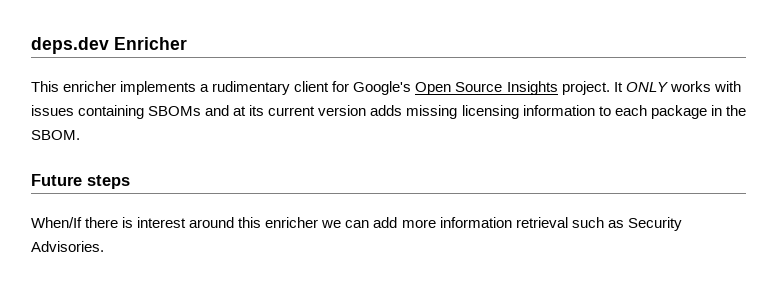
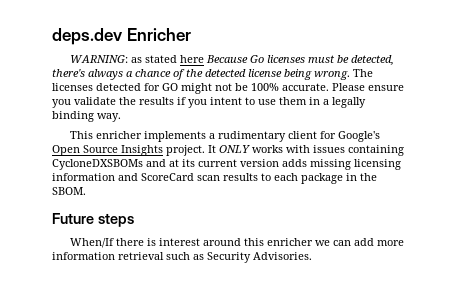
(187, 43) none -> [69,55,394,66] [52,69,373,80] [52,83,404,94] [52,97,366,108] [52,111,121,122] // WARNING: as stated here Because Go licenses must be detected, there's always a chance of the detected license being wrong. The licenses detected for GO might not be 100% accurate. Please ensure you validate the results if you intent to use them in a legally binding way.
[148,106,202,116] SBOMs -> [52,159,143,170] CycloneDXSBOMs
(595, 110) none -> [118,173,258,181] and ScoreCard scan results

